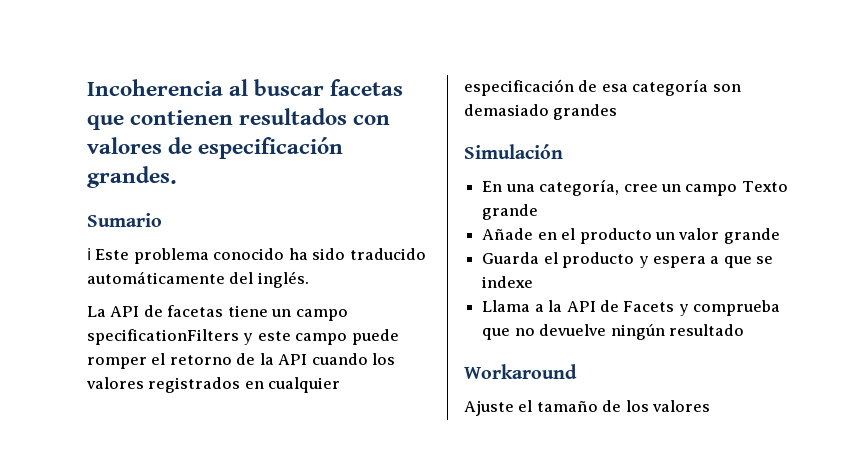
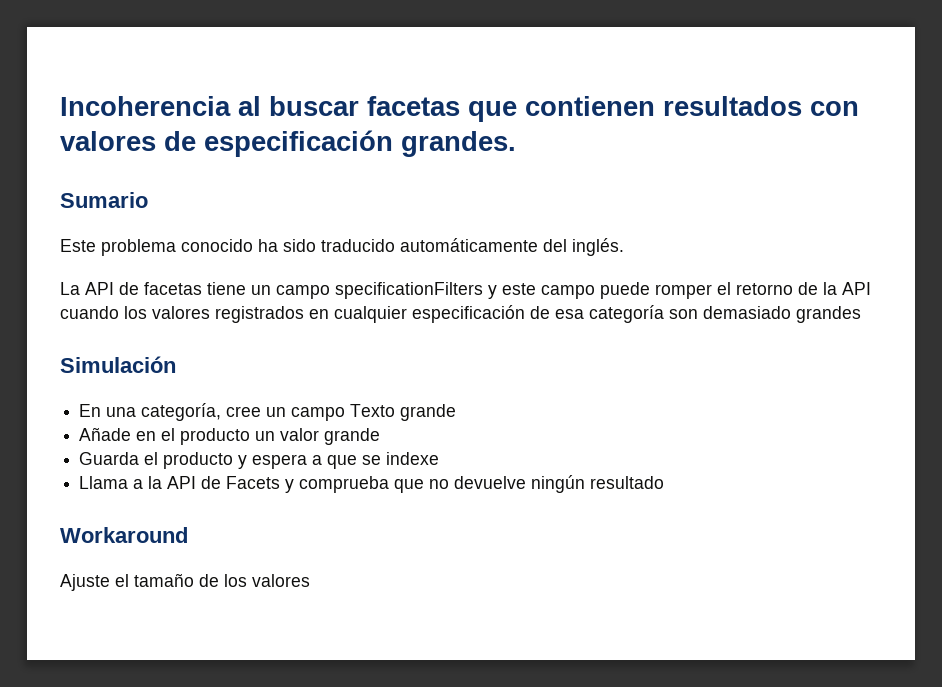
[87,248,91,260] ℹ -> (148, 200) none

